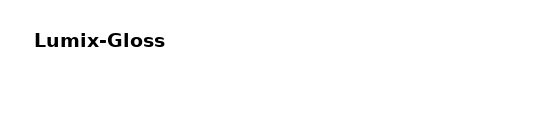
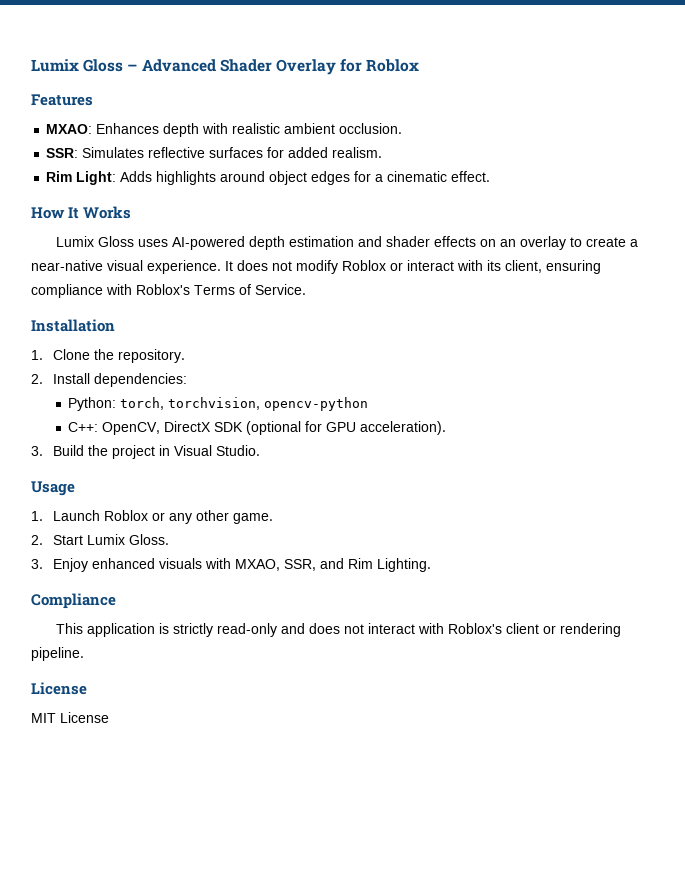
[34,33,165,47] Lumix-Gloss -> [31,59,420,75] [31,94,93,106] [46,123,403,137] [46,147,383,158] [46,171,491,185] [31,206,132,219] [55,236,638,250] [31,260,601,274] [31,284,306,298] [31,319,115,332] [31,349,185,363] [31,373,187,387] [68,397,369,411] [68,421,447,435] [31,445,260,459] [31,481,75,496] [31,510,273,524] [31,534,169,545] [31,558,431,572] [31,593,116,609] [55,623,621,637] [31,647,84,661] [31,682,87,695] [31,712,109,723] Lumix Gloss – Advanced Shader Overlay for Roblox // Features // MXAO: Enhances depth with realistic ambient occlusion. // SSR: Simulates reflective surfaces for added realism. // Rim Light: Adds highlights around object edges for a cinematic effect. // How It Works // Lumix Gloss uses AI-powered depth estimation and shader effects on an overlay to create a near-native visual experience. It does not modify Roblox or interact with its client, ensuring compliance with Roblox's Terms of Service. // Installation // 1. Clone the repository. // 2. Install dependencies: // Python: torch, torchvision, opencv-python // C++: OpenCV, DirectX SDK (optional for GPU acceleration). // 3. Build the project in Visual Studio. // Usage // 1. Launch Roblox or any other game. // 2. Start Lumix Gloss. // 3. Enjoy enhanced visuals with MXAO, SSR, and Rim Lighting. // Compliance // This application is strictly read-only and does not interact with Roblox's client or rendering pipeline. // License // MIT License

